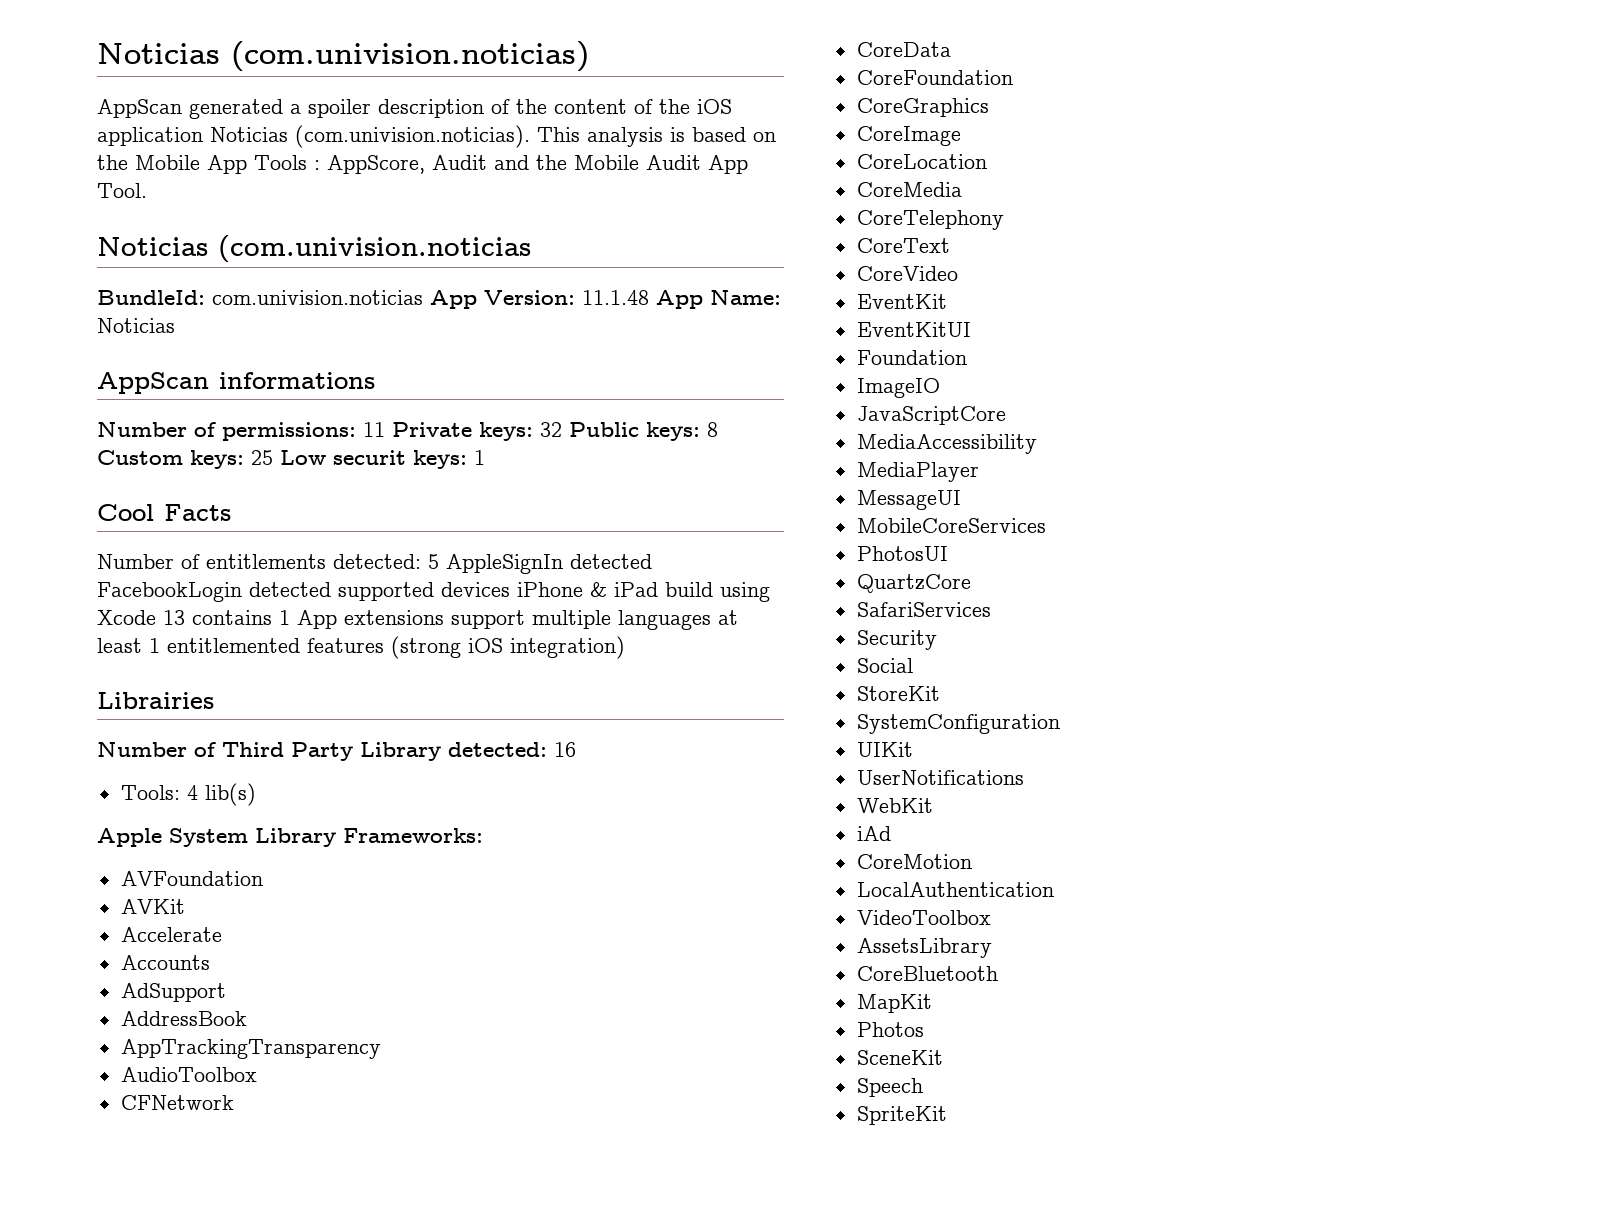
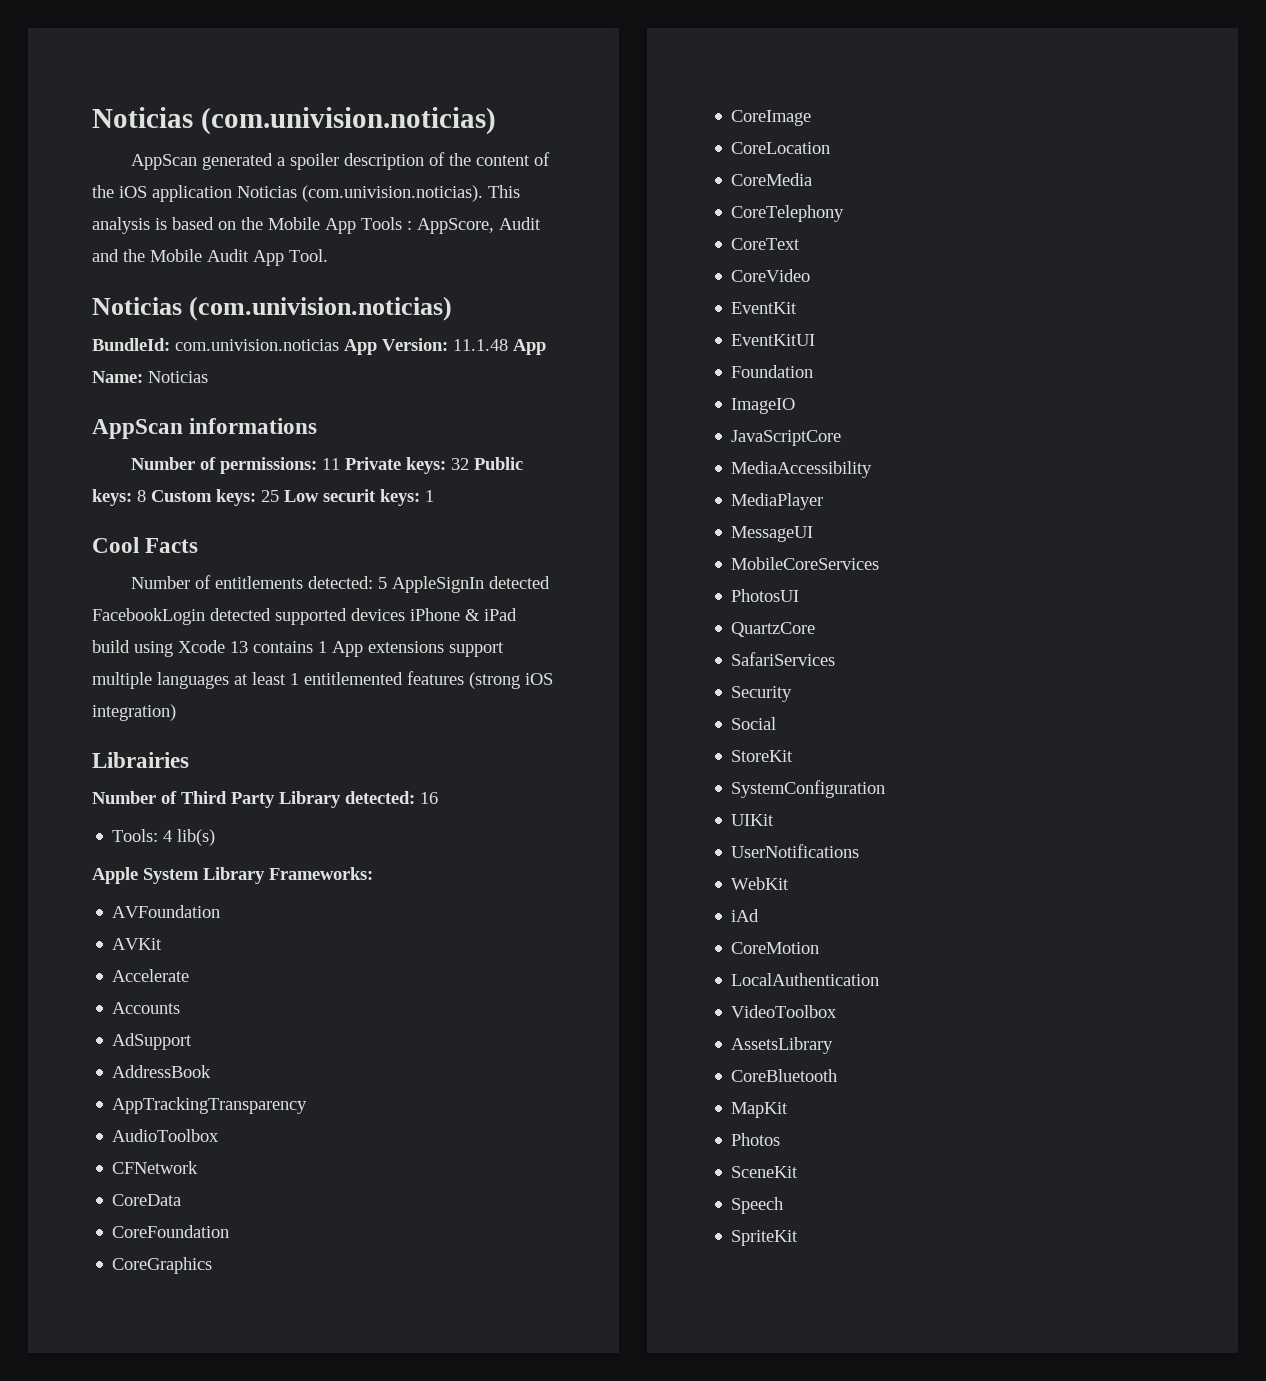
[218,235,531,262] (com.univision.noticias -> [189,296,453,321] (com.univision.noticias)

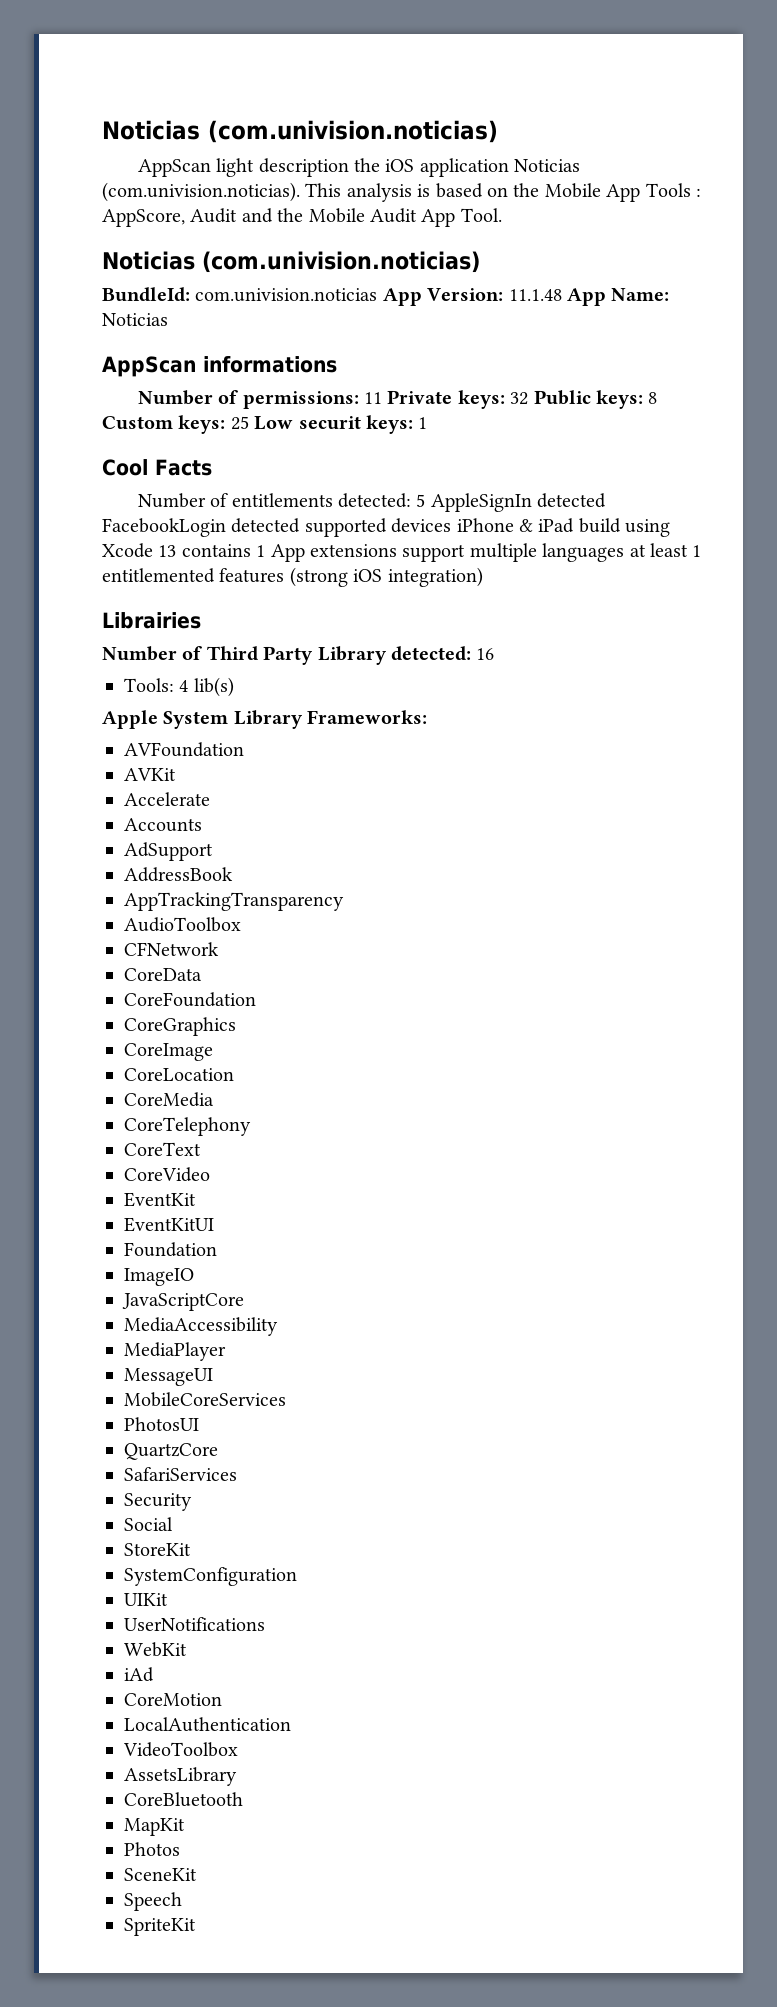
[201,152,550,170] generated a spoiler description of the content of -> [216,158,349,177] light description

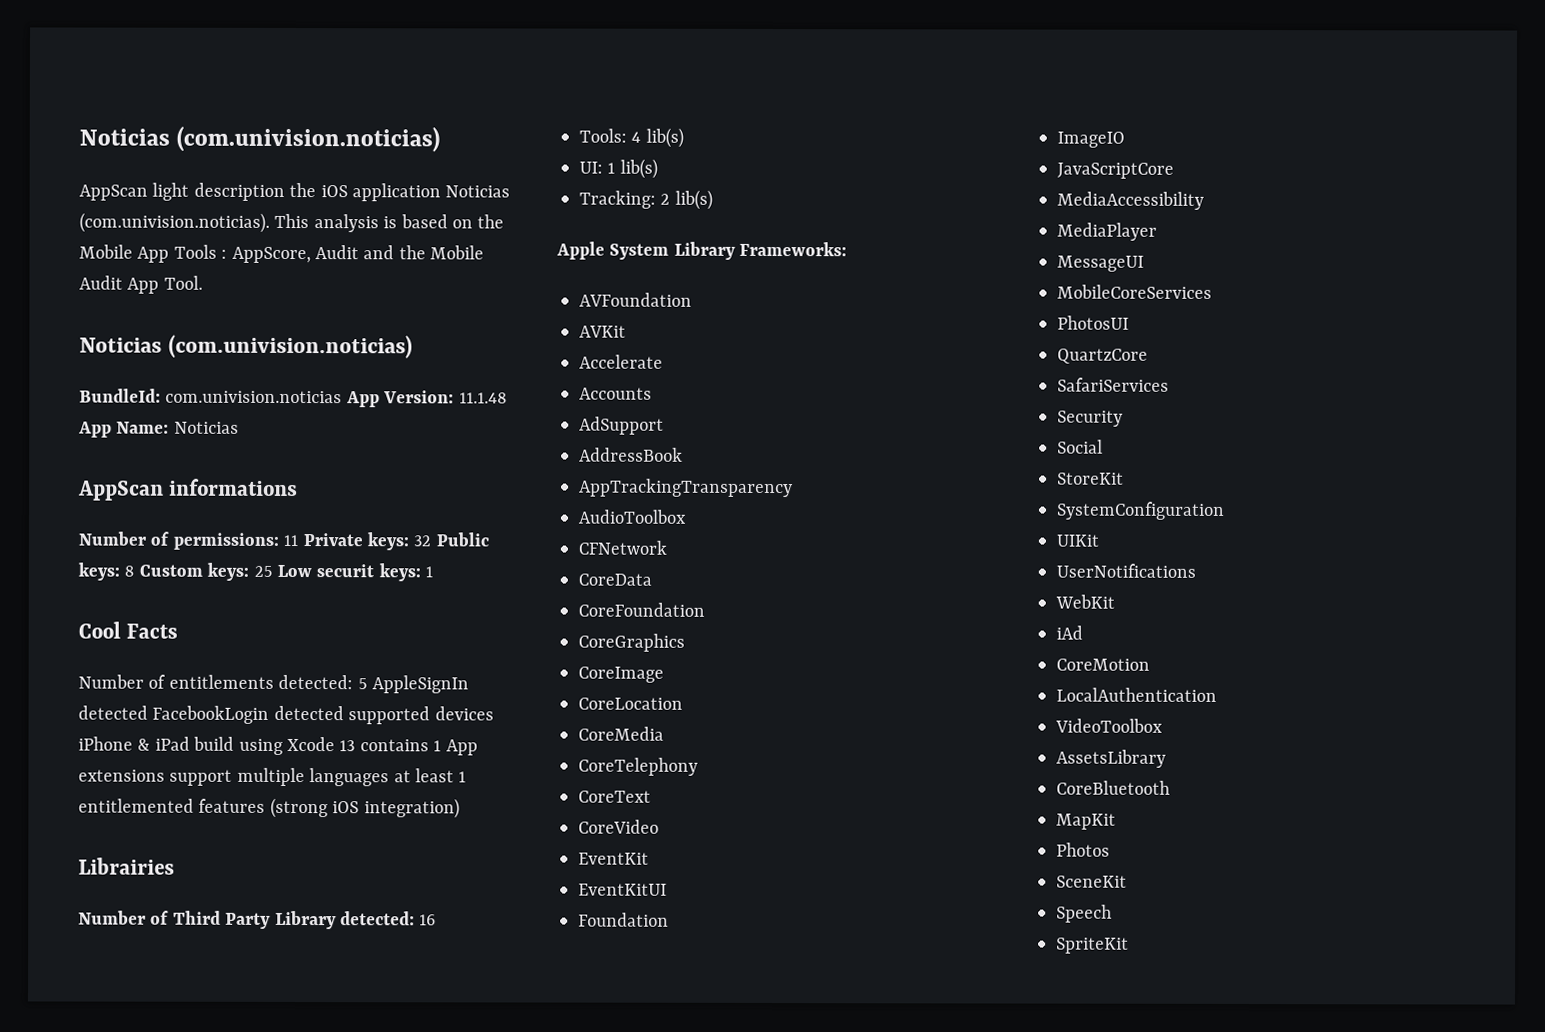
(234, 687) none -> [579,158,658,179] [579,189,713,210] // UI: 1 lib(s) // Tracking: 2 lib(s)

